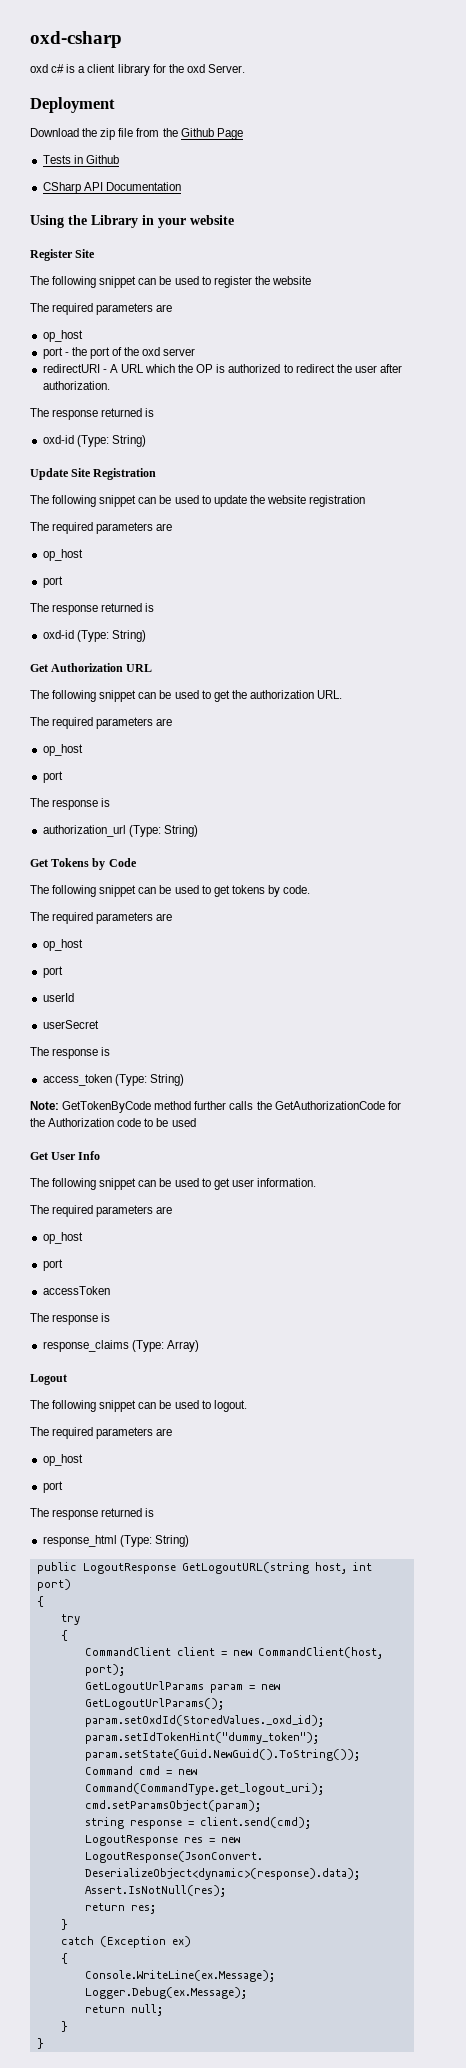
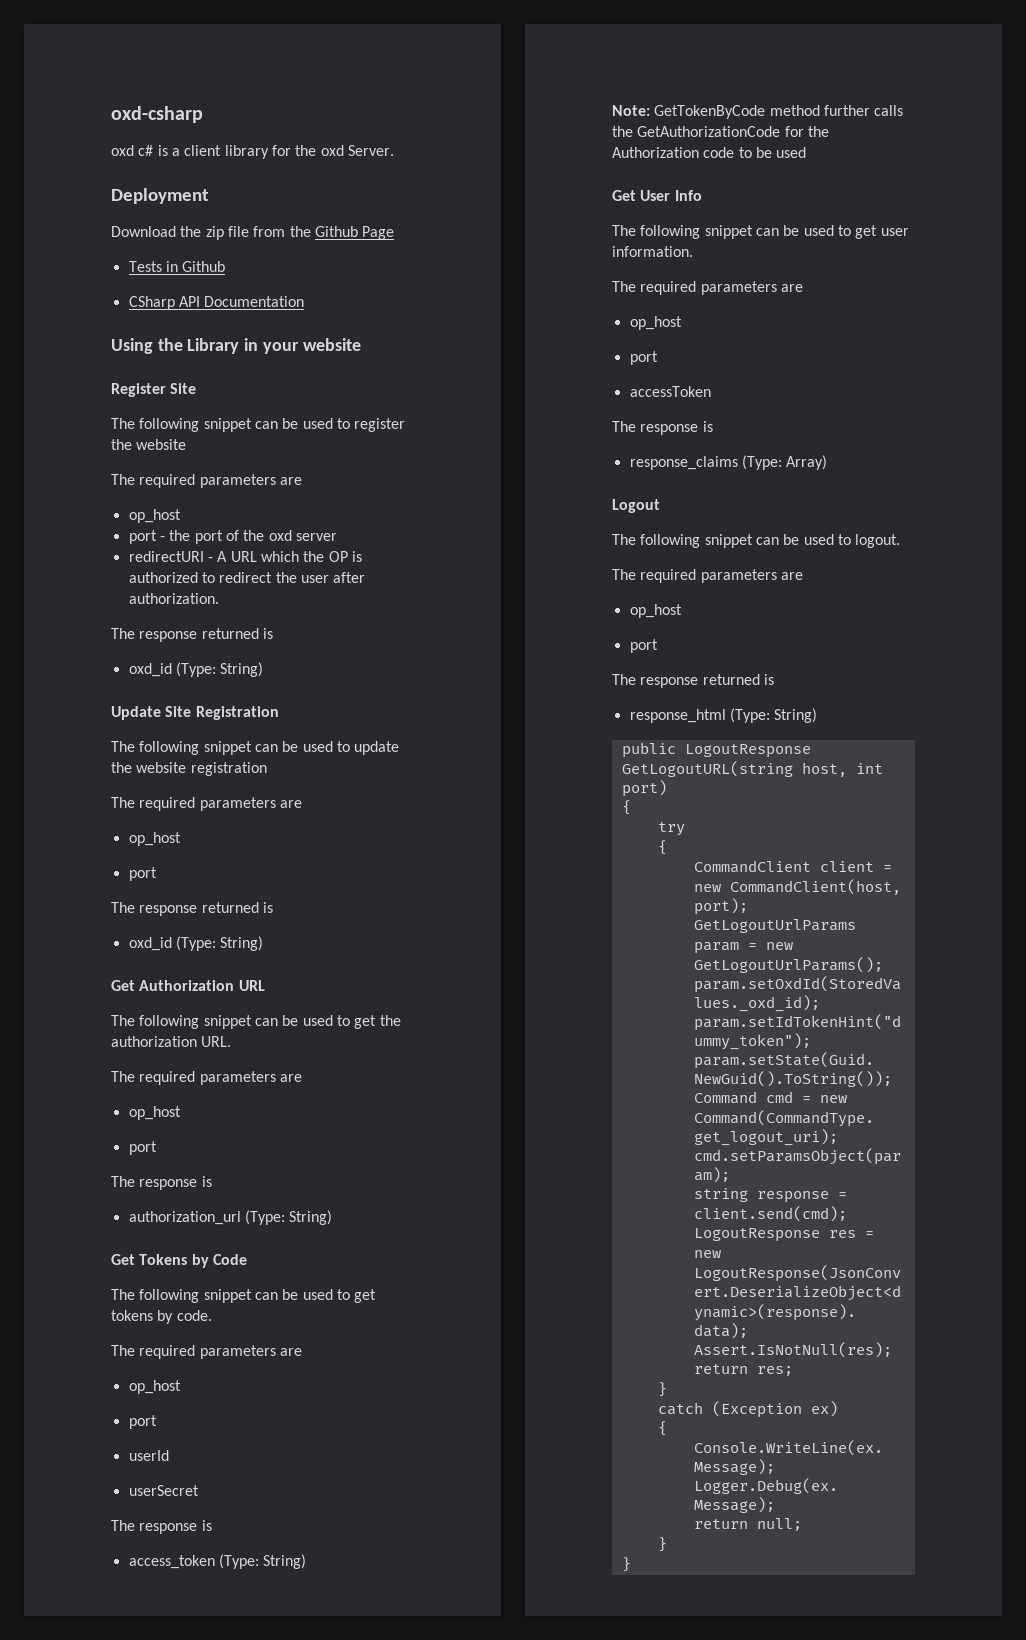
[42,435,74,444] oxd-id -> [128,663,172,677] oxd_id
[42,630,74,639] oxd-id -> [128,937,172,951] oxd_id

